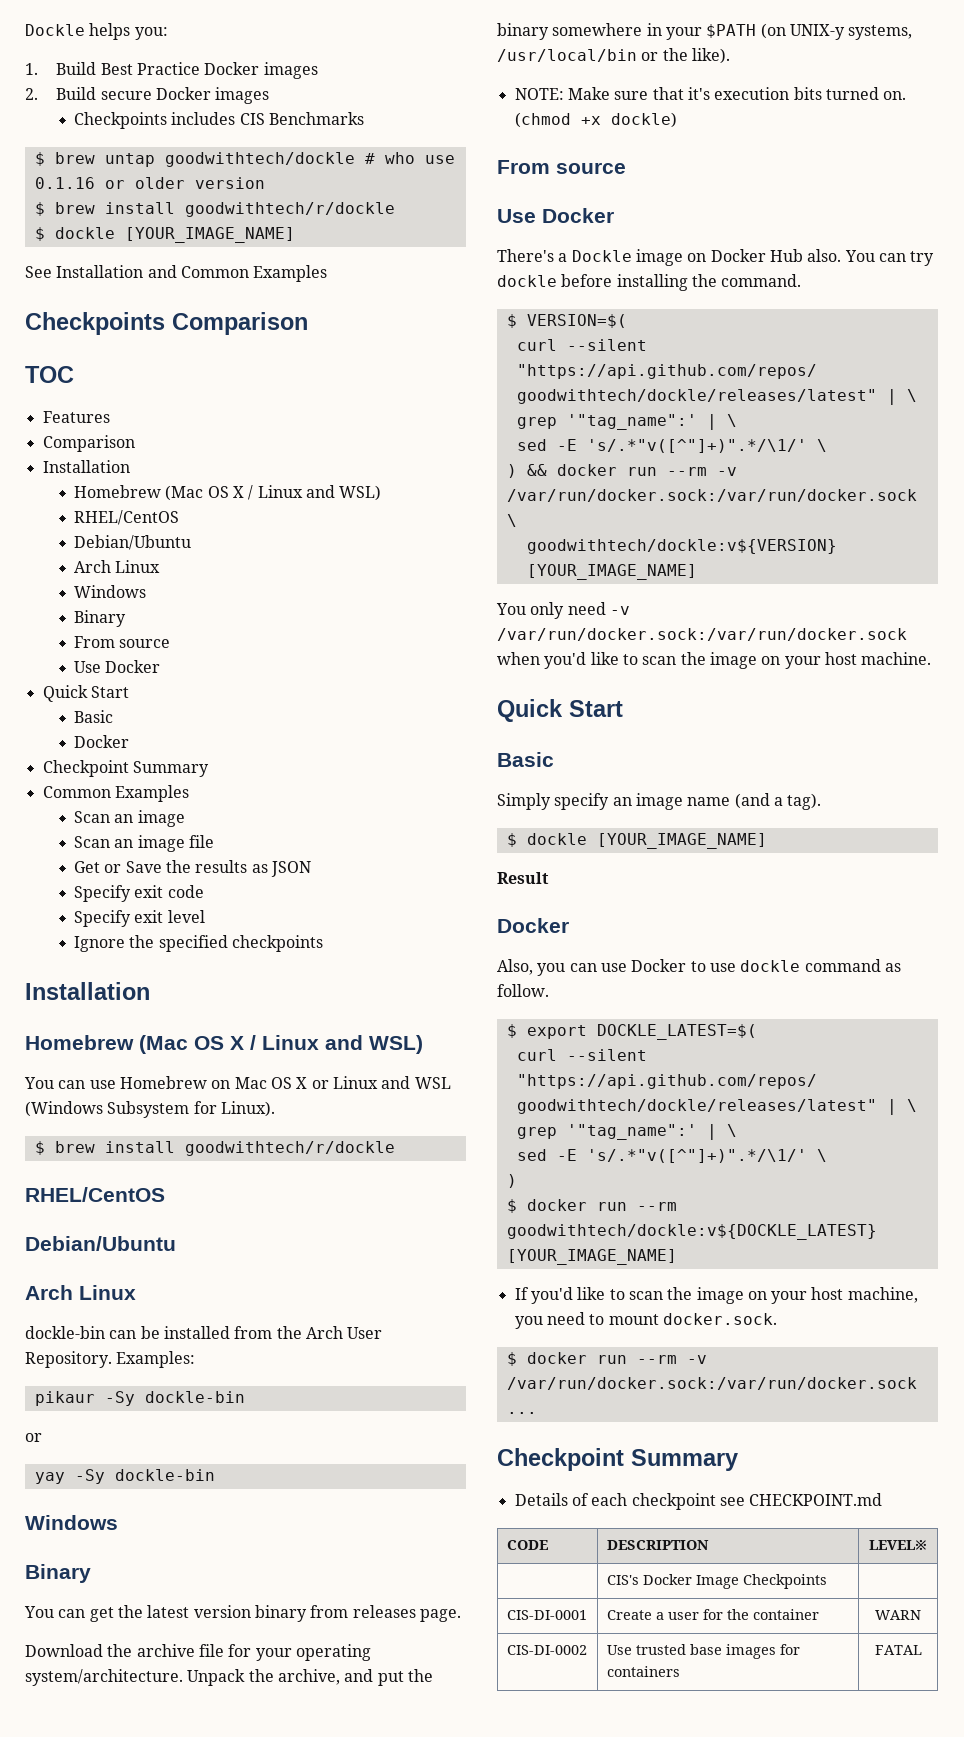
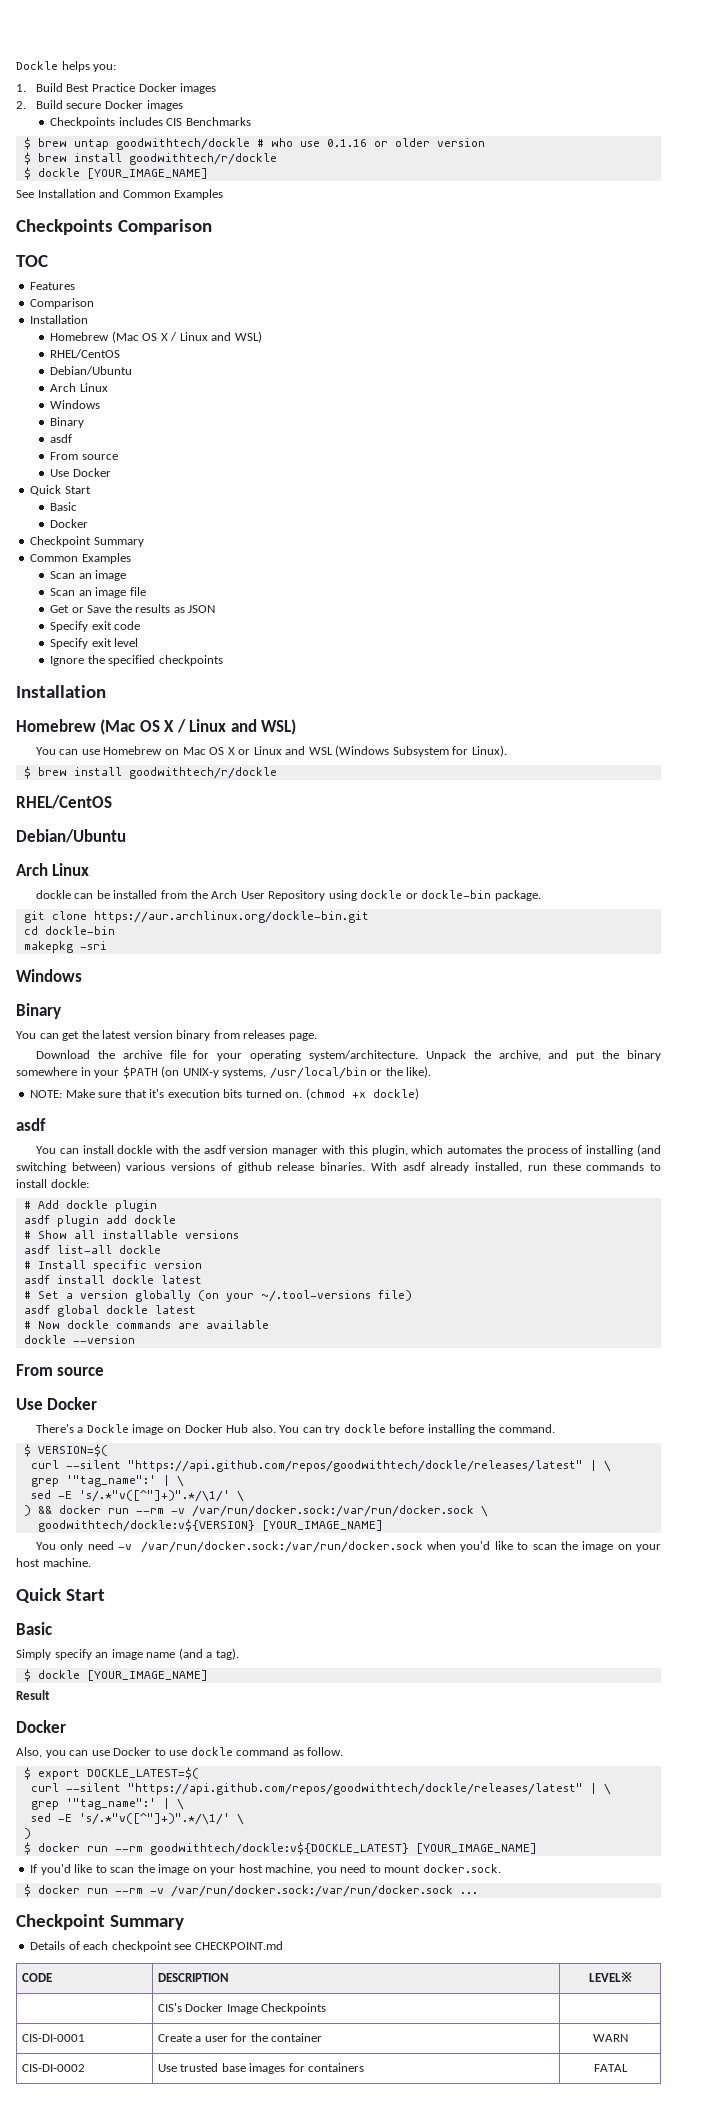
(127, 618) none -> [50,434,73,443] // asdf
[25,1326,105,1339] dockle-bin -> [35,890,71,899] dockle
[25,1351,196,1368] [34,1391,245,1406] [25,1433,42,1442] [34,1469,215,1484] Repository. Examples: // pikaur -Sy dockle-bin // or // yay -Sy dockle-bin -> [268,890,541,901] [23,911,369,923] [23,926,115,935] [23,941,107,953] Repository using dockle or dockle-bin package. // git clone https://aur.archlinux.org/dockle-bin.git // cd dockle-bin // makepkg -sri
(677, 120) none -> [16,1118,46,1131] [35,1144,662,1156] [16,1161,662,1173] [16,1179,89,1188] [23,1200,157,1212] [23,1215,176,1227] [23,1230,239,1239] [23,1245,161,1254] [23,1260,202,1272] [23,1275,202,1284] [23,1290,412,1302] [23,1305,196,1317] [23,1320,269,1329] [23,1335,135,1344] // asdf // You can install dockle with the asdf version manager with this plugin, which automates the process of installing (and switching between) various versions of github release binaries. With asdf already installed, run these commands to install dockle: // # Add dockle plugin // asdf plugin add dockle // # Show all installable versions // asdf list-all dockle // # Install specific version // asdf install dockle latest // # Set a version globally (on your ~/.tool-versions file) // asdf global dockle latest // # Now dockle commands are available // dockle --version

